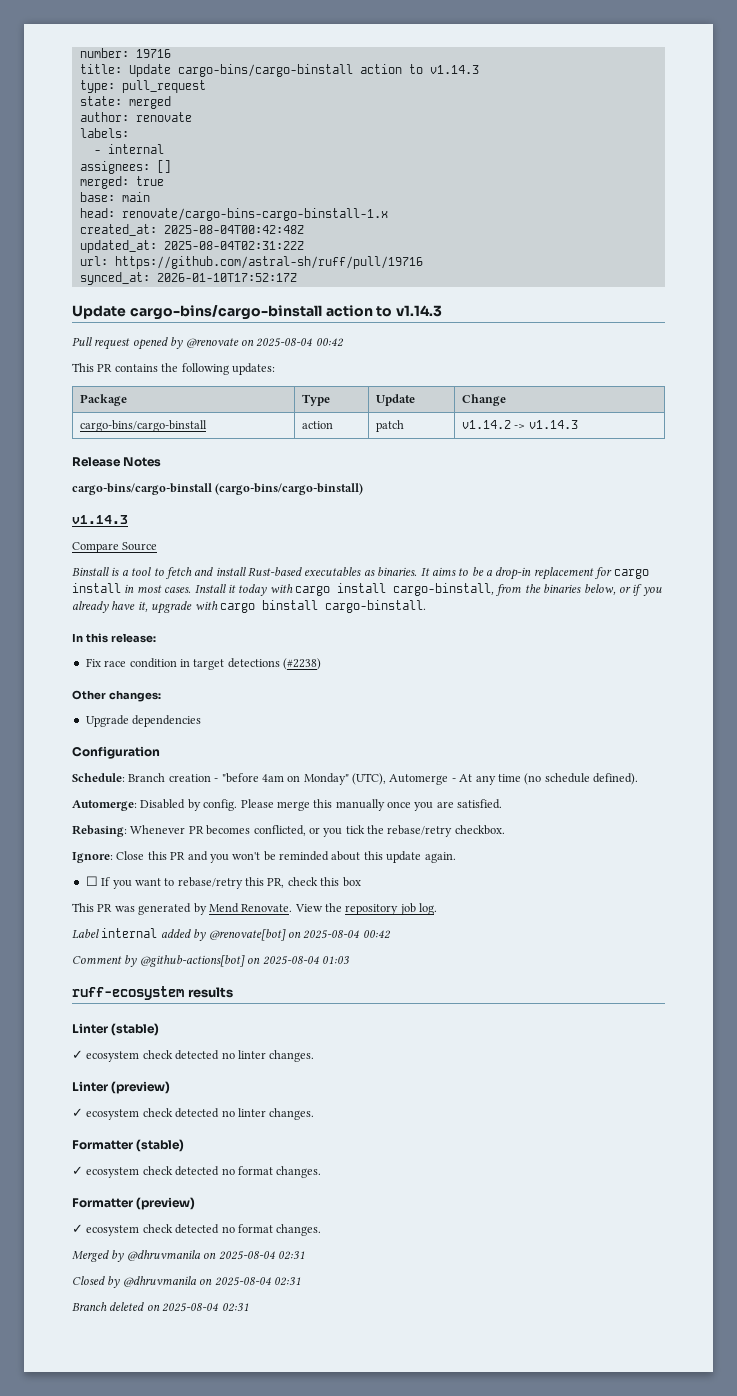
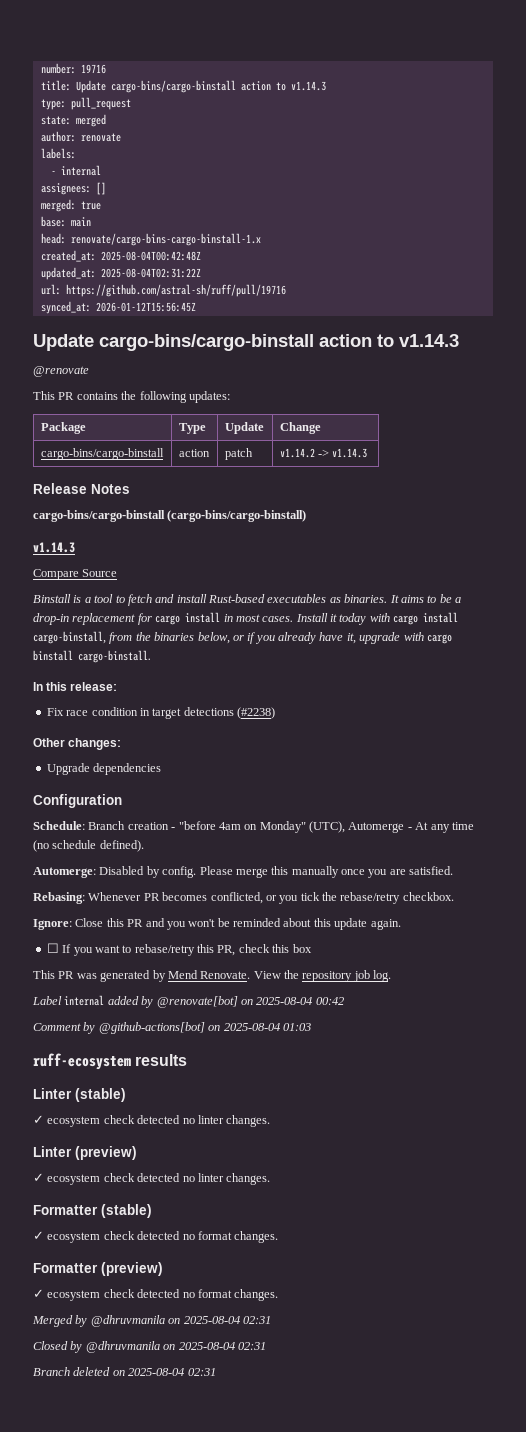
[156,273,297,282] [72,305,443,320] [72,337,344,350] 2026-01-10T17:52:17Z // Update cargo-bins/cargo-binstall action to v1.14.3 // Pull request opened by @renovate on 2025-08-04 00:42 -> [95,302,196,312] [33,334,459,351] [33,366,89,377] 2026-01-12T15:56:45Z // Update cargo-bins/cargo-binstall action to v1.14.3 // @renovate

